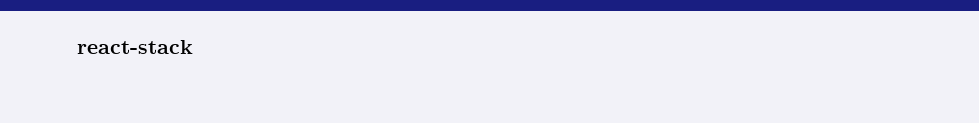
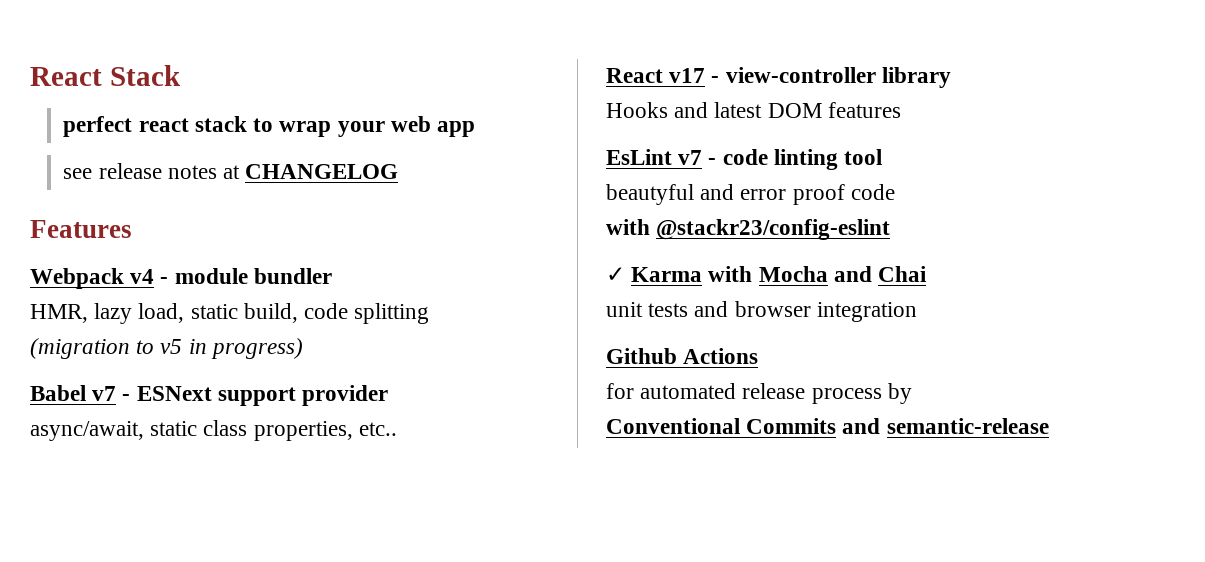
[77,40,193,54] react-stack -> [30,65,181,86] [63,116,475,137] [63,163,399,179] [30,220,132,238] [30,268,332,289] [30,303,430,324] [30,338,303,359] [30,385,389,406] [30,420,397,441] [606,67,951,88] [606,102,901,118] [606,149,883,170] [606,184,895,205] [606,219,891,240] [606,266,928,282] [606,301,917,322] [606,348,759,364] [606,383,912,404] [606,418,1049,434] React Stack // perfect react stack to wrap your web app // see release notes at CHANGELOG // Features // Webpack v4 - module bundler // HMR, lazy load, static build, code splitting // (migration to v5 in progress) // Babel v7 - ESNext support provider // async/await, static class properties, etc.. // React v17 - view-controller library // Hooks and latest DOM features // EsLint v7 - code linting tool // beautyful and error proof code // with @stackr23/config-eslint // ✓ Karma with Mocha and Chai // unit tests and browser integration // Github Actions // for automated release process by // Conventional Commits and semantic-release

